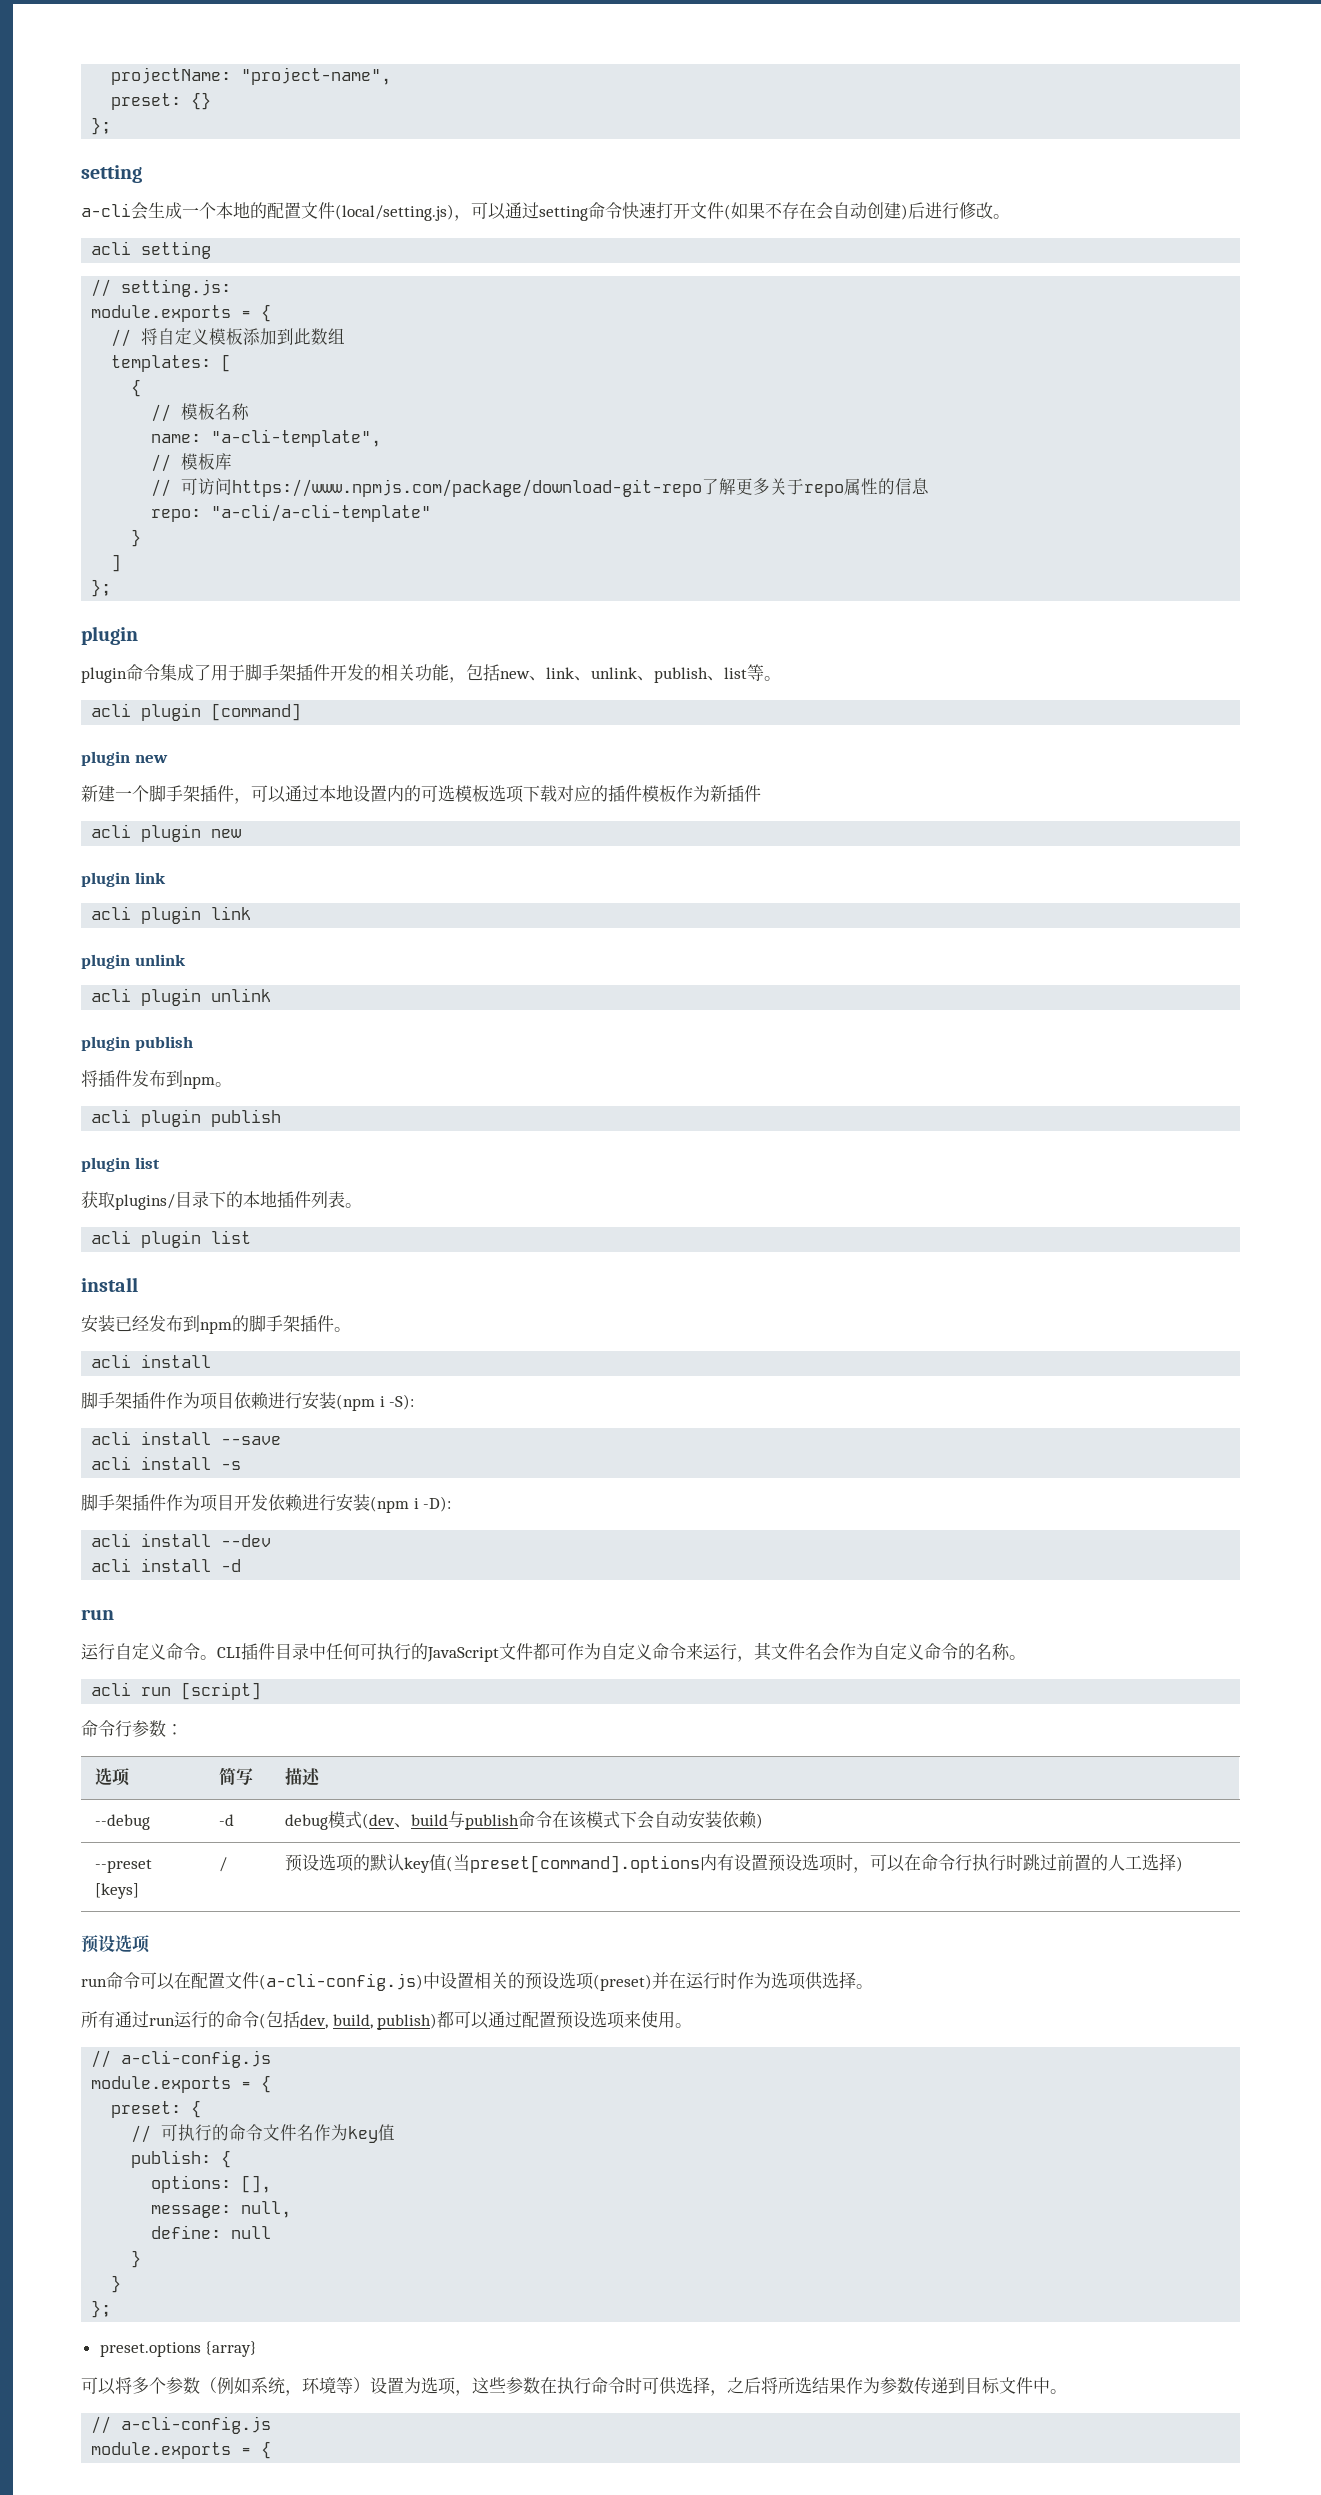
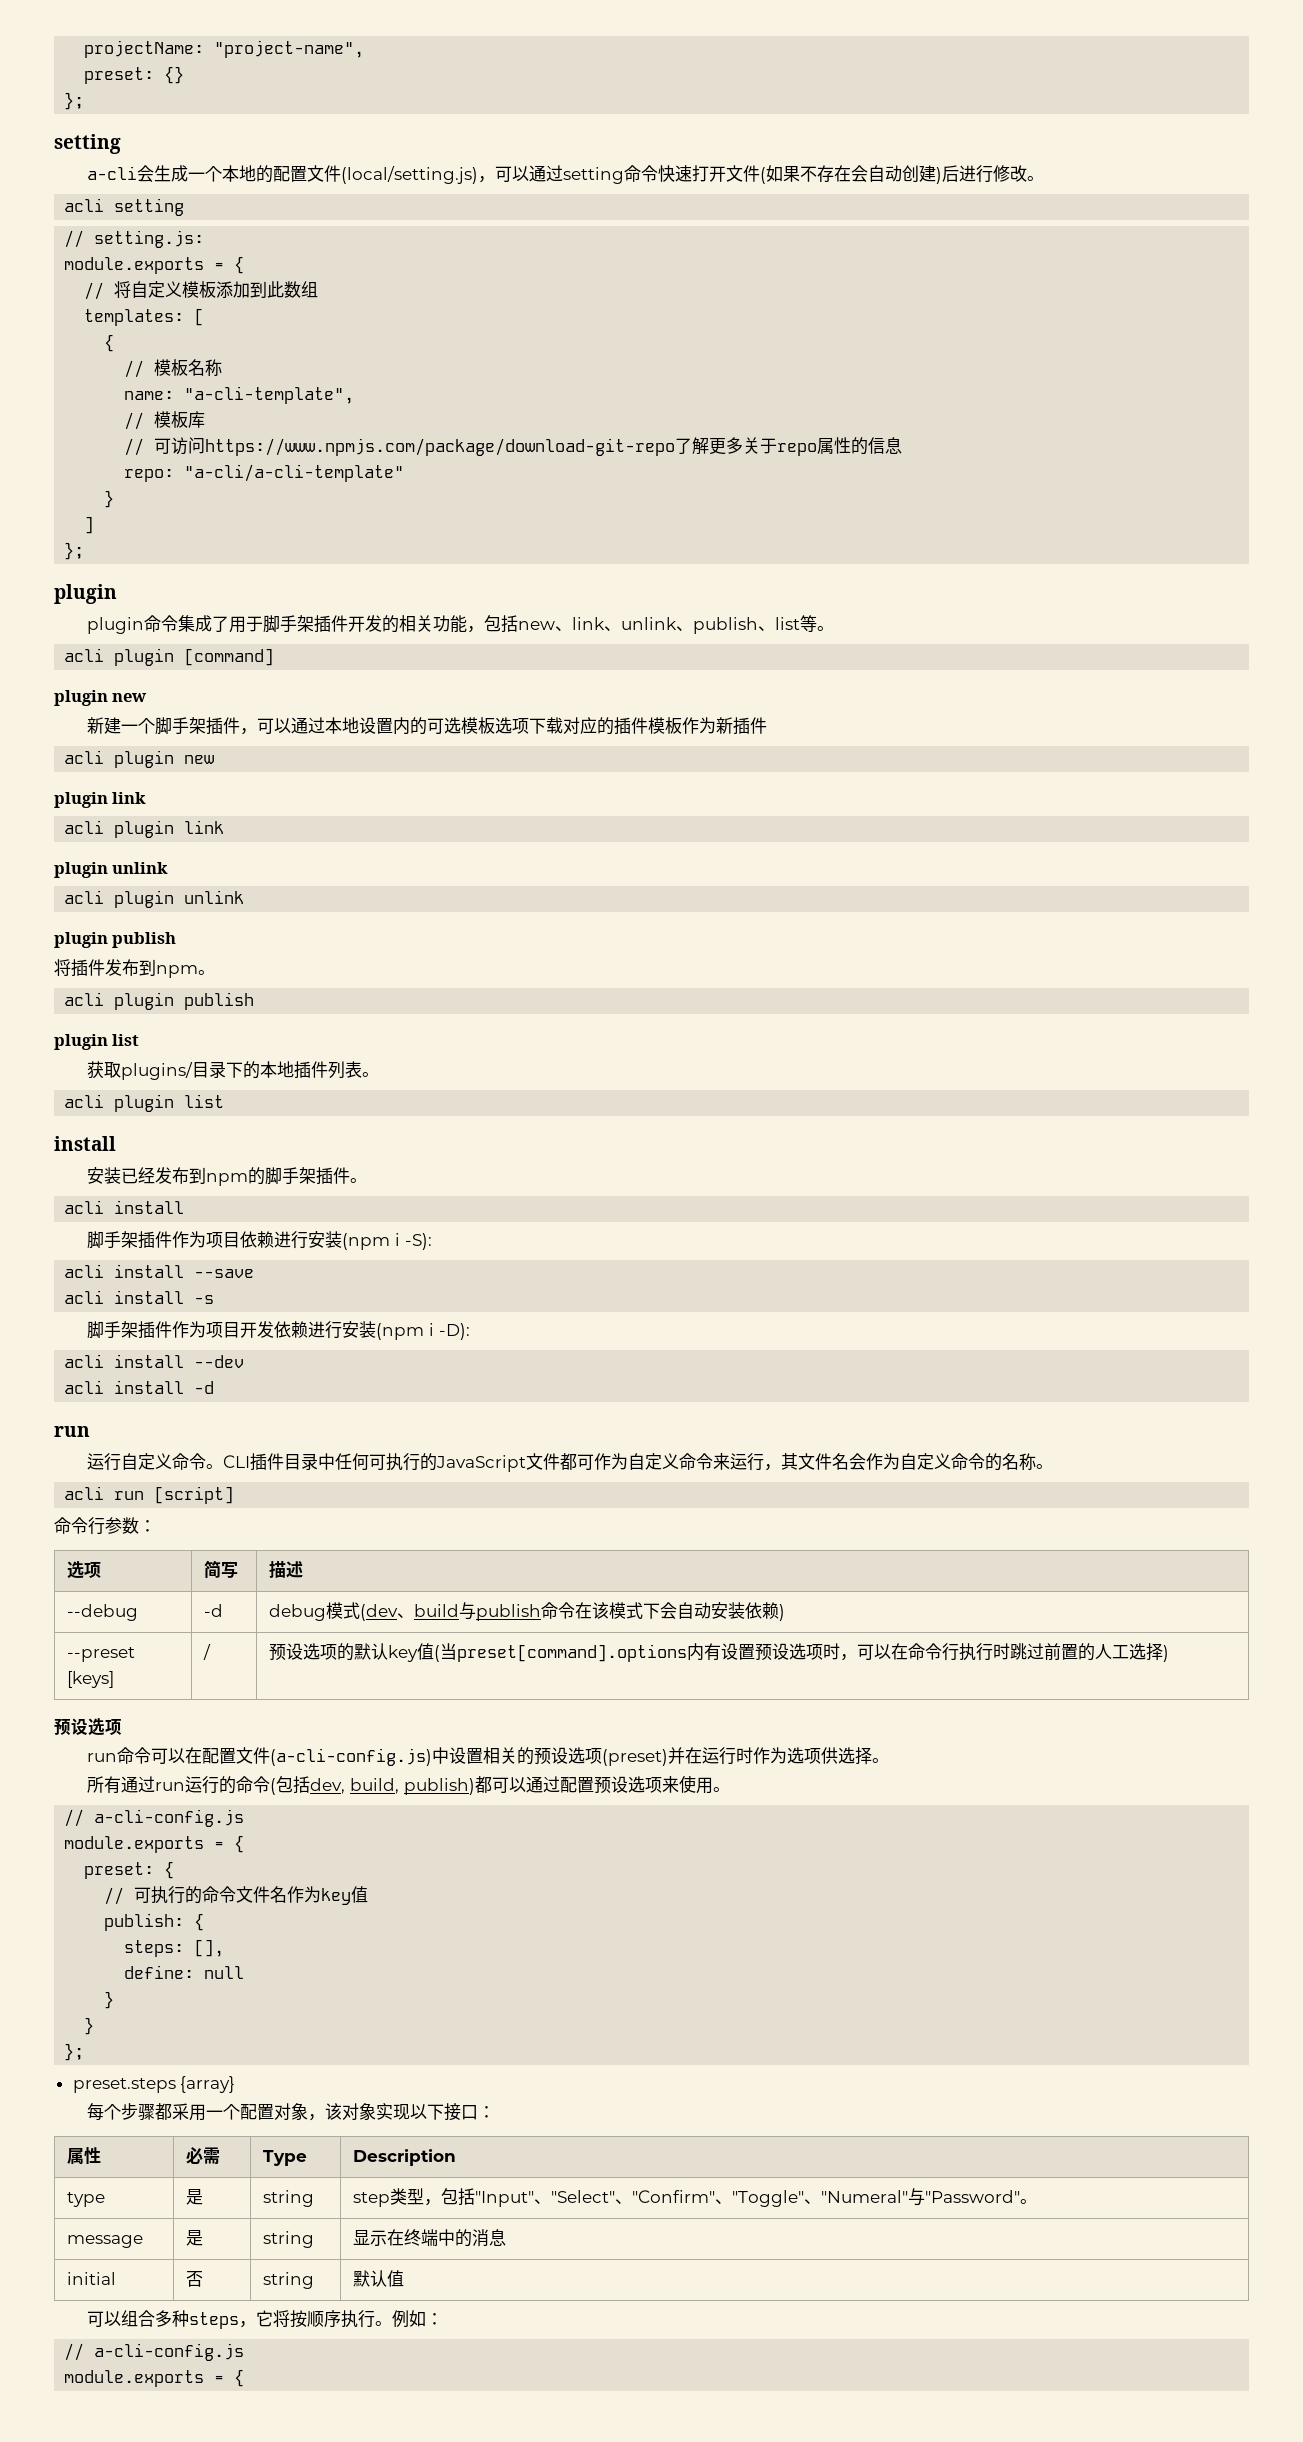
[151,2175,232,2193] options: -> [124,1940,185,1957] steps:
[151,2201,292,2218] // message: null, -> (225, 1948) none
[99,2342,201,2357] preset.options -> [72,2078,176,2093] preset.steps
[81,2376,1067,2396] 可以将多个参数（例如系统，环境等）设置为选项，这些参数在执行命令时可供选择，之后将所选结果作为参数传递到目标文件中。 -> [87,2103,496,2121] [66,2147,101,2164] [185,2147,220,2164] [262,2150,307,2166] [352,2149,456,2166] [66,2192,105,2207] [185,2189,203,2205] [262,2190,314,2207] [352,2188,1037,2207] [66,2235,143,2248] [185,2230,203,2246] [262,2231,314,2248] [352,2229,506,2247] [66,2272,116,2285] [185,2271,203,2287] [262,2272,314,2289] [352,2270,404,2287] [87,2310,444,2329] 每个步骤都采用一个配置对象，该对象实现以下接口： // 属性 | 必需 | Type | Description // type | 是 | string | step类型，包括"Input"、"Select"、"Confirm"、"Toggle"、"Numeral"与"Password"。 // message | 是 | string | 显示在终端中的消息 // initial | 否 | string | 默认值 // 可以组合多种steps，它将按顺序执行。例如：

